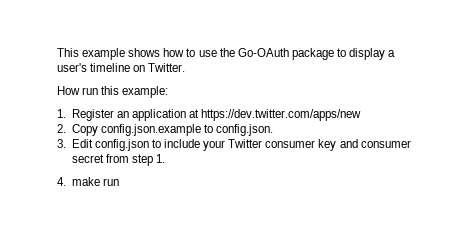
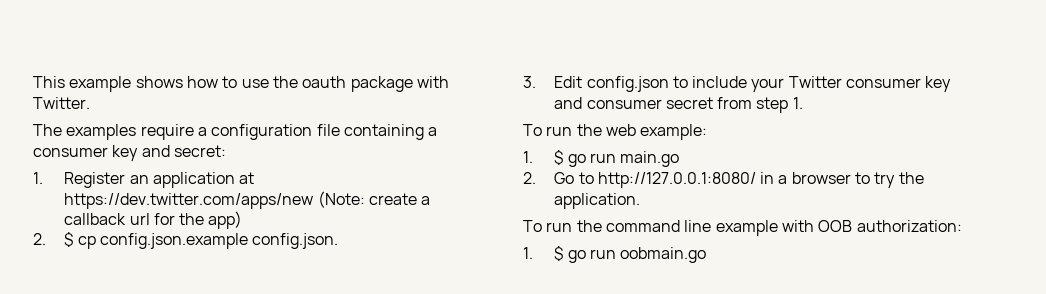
[237,48,396,60] [57,63,186,72] [57,86,169,98] Go-OAuth package to display a user's timeline on Twitter. // How run this example: -> [302,76,449,92] [33,97,90,109] [33,124,438,140] [33,145,226,161] oauth package with Twitter. // The examples require a configuration file containing a consumer key and secret:
[57,124,213,136] // 2. Copy config.json.example to -> [317,191,431,208] [64,211,243,229] [33,232,248,249] (Note: create a callback url for the app) // 2. $ cp config.json.example
[57,177,119,186] 4. make run -> [523,124,708,140] [523,150,680,167] [523,172,924,188] [554,193,641,209] [523,220,962,236] [523,246,707,263] To run the web example: // 1. $ go run main.go // 2. Go to http://127.0.0.1:8080/ in a browser to try the application. // To run the command line example with OOB authorization: // 1. $ go run oobmain.go

